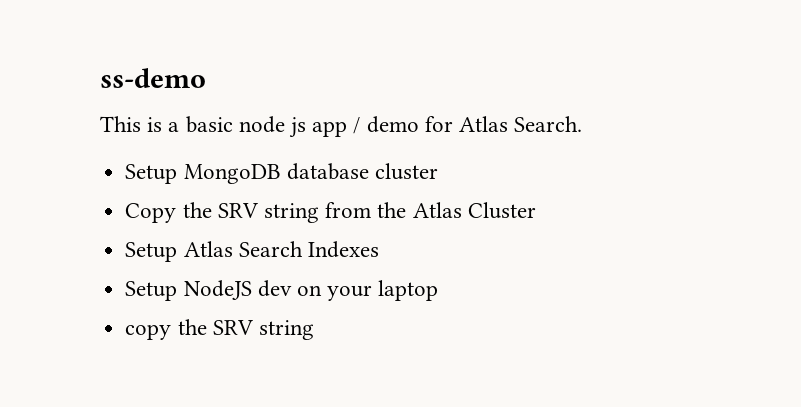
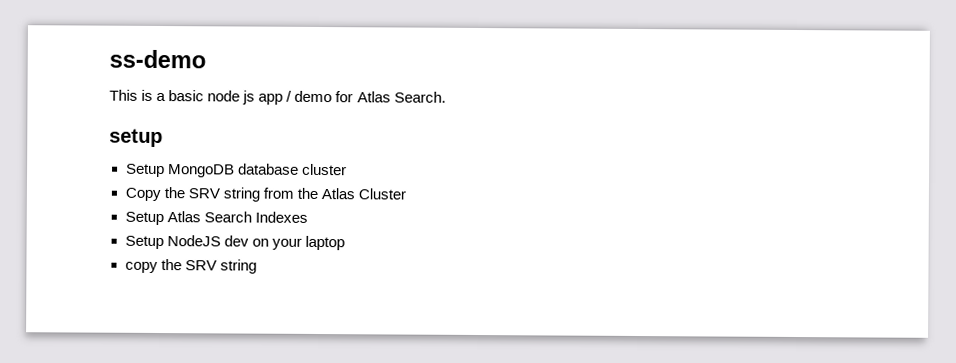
(583, 124) none -> [109,128,163,148] // setup

